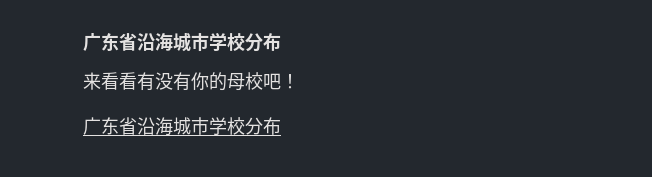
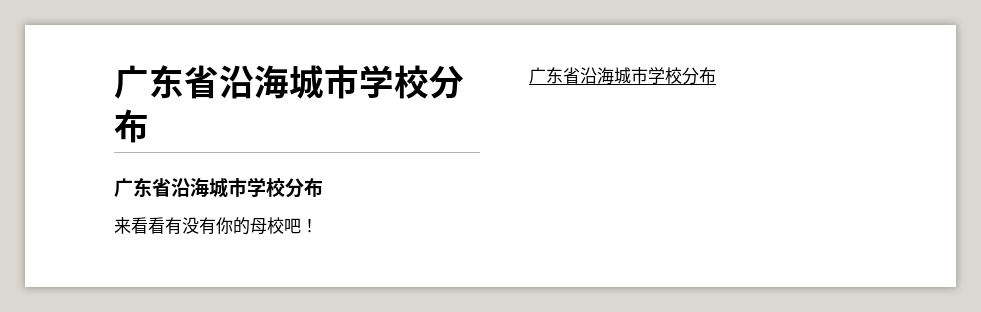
[83,32,281,52] 广东省沿海城市学校分布 -> [114,65,464,99] [114,109,149,143] [114,177,323,198] 广东省沿海城市学校分布 // 广东省沿海城市学校分布

